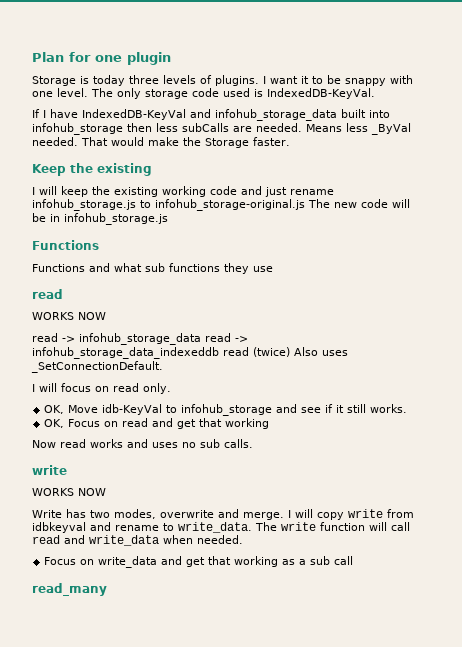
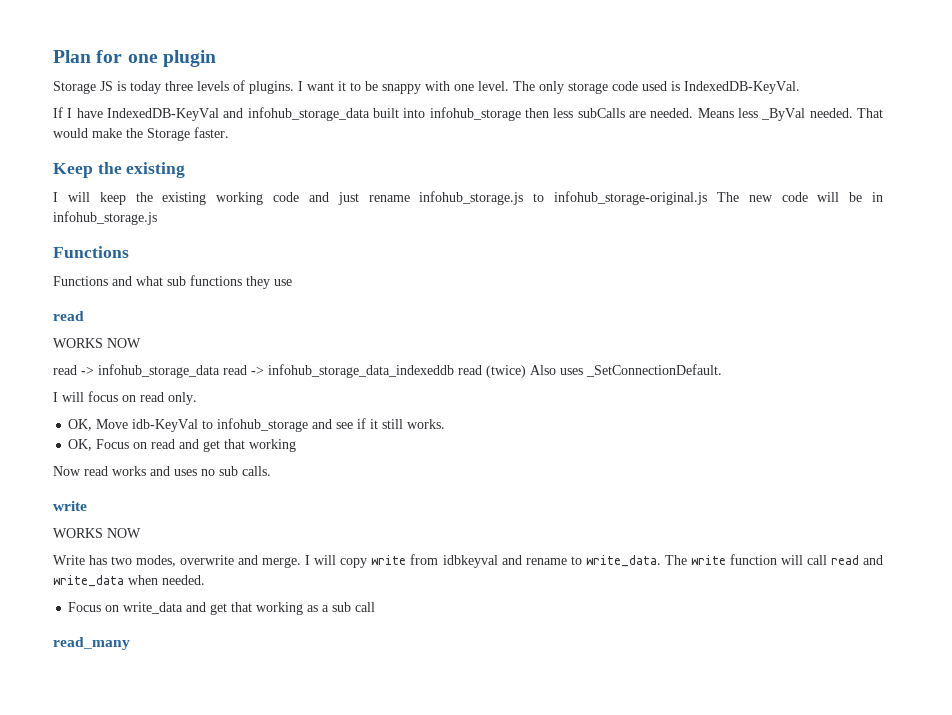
(76, 81) none -> [100,81,113,91] JS

